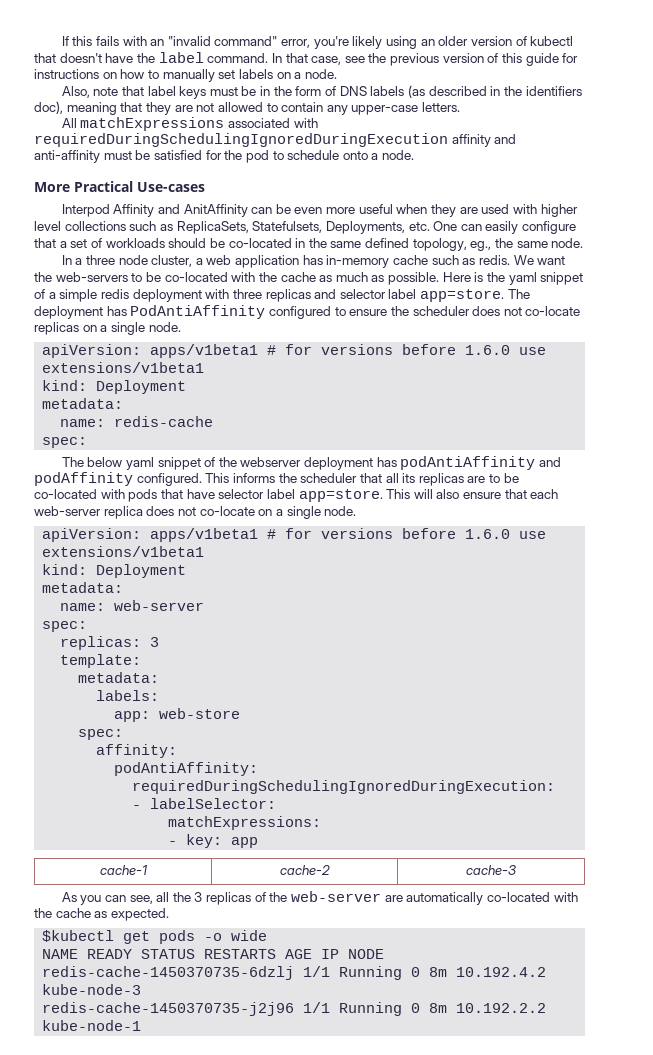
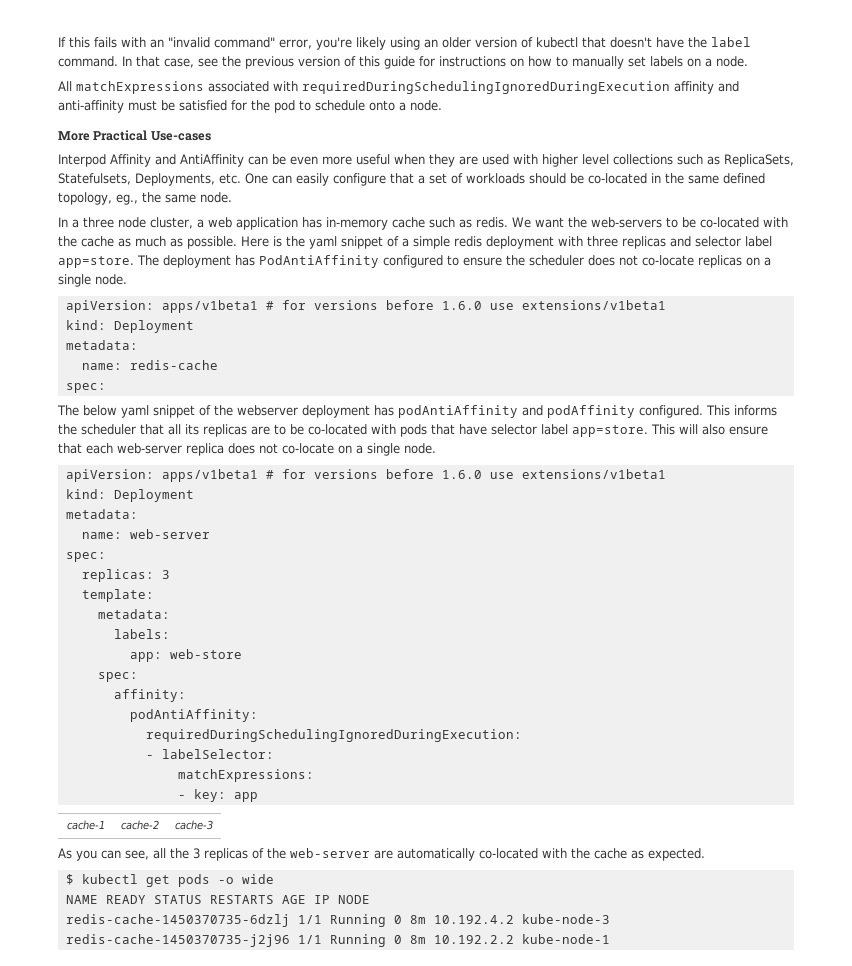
[61,85,582,99] [34,101,461,115] // Also, note that label keys must be in the form of DNS labels (as described in the identifiers doc), meaning that they are not allowed to contain any upper-case letters. -> (748, 61) none
[183,204,248,217] AnitAffinity -> [180,154,244,167] AntiAffinity
[42,930,115,942] $kubectl -> [65,874,138,885] $ kubectl

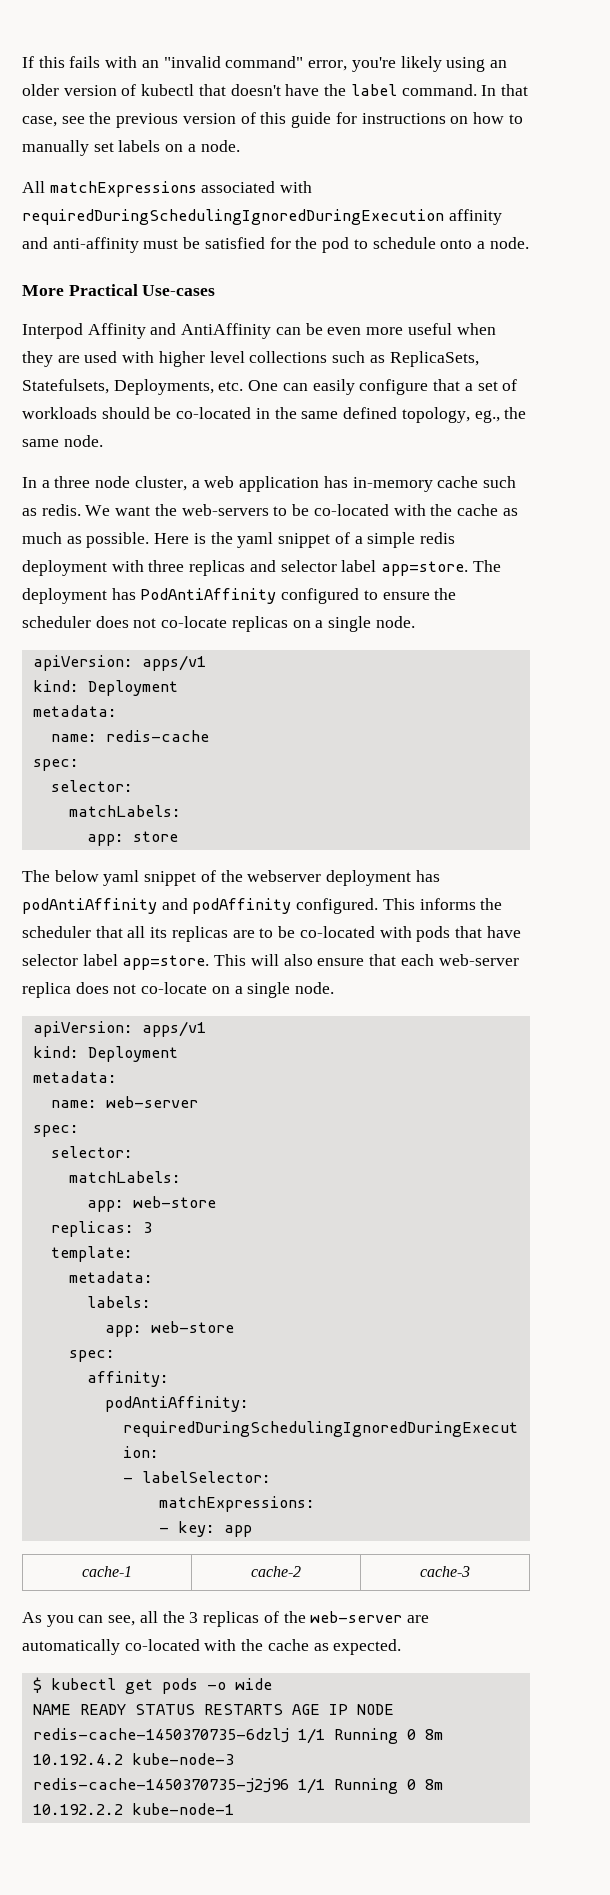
[161,300,666,313] apps/v1beta1 # for versions before 1.6.0 use extensions/v1beta1 -> [141,655,206,671] apps/v1
(106, 388) none -> [50,780,133,792] [68,805,181,817] [86,831,178,846] // selector: // matchLabels: // app: store
[161,469,666,482] apps/v1beta1 # for versions before 1.6.0 use extensions/v1beta1 -> [141,1021,206,1037] apps/v1
(106, 557) none -> [50,1146,133,1158] [68,1171,181,1183] [86,1196,216,1212] // selector: // matchLabels: // app: web-store

